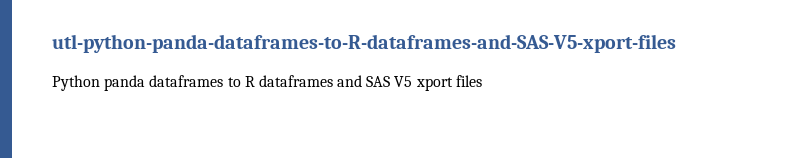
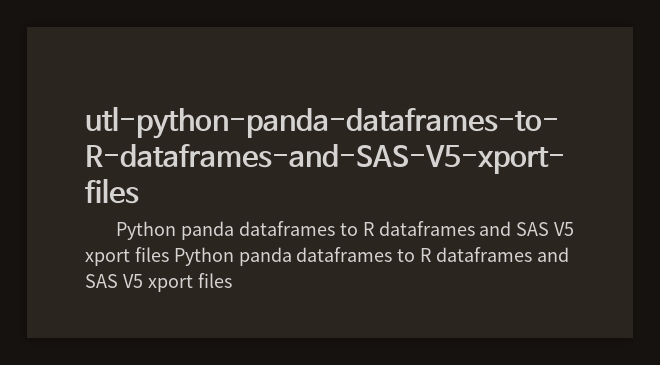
(482, 81) none -> [173,247,569,266] [85,273,232,292] Python panda dataframes to R dataframes and SAS V5 xport files

